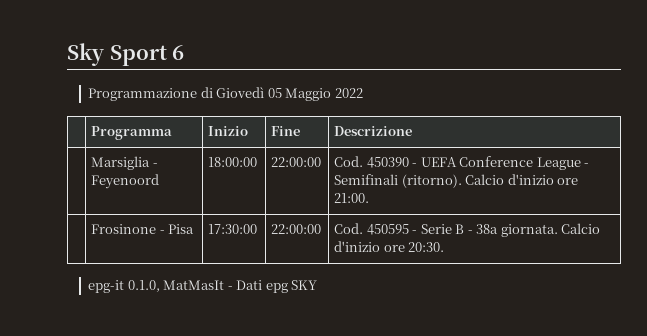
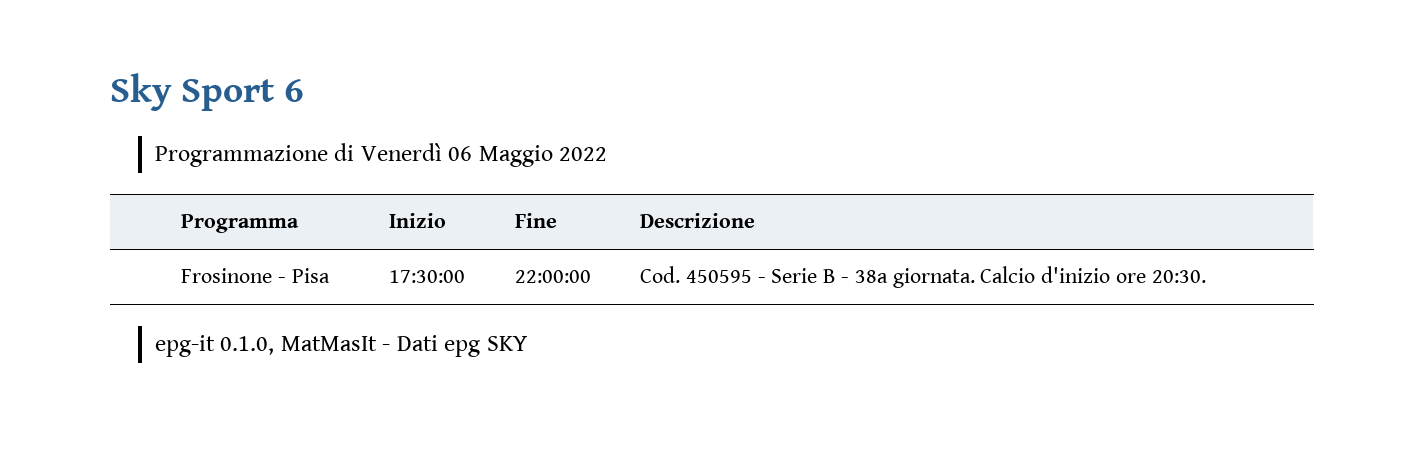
[216,87,282,98] Giovedì 05 -> [360,143,473,161] Venerdì 06
[91,156,158,170] [91,174,160,189] [208,157,258,167] [271,157,322,167] [334,156,590,170] [334,174,579,188] [334,193,370,203] // | Marsiglia - Feyenoord | 18:00:00 | 22:00:00 | Cod. 450390 - UEFA Conference League - Semifinali (ritorno). Calcio d'inizio ore 21:00. -> (755, 220) none

